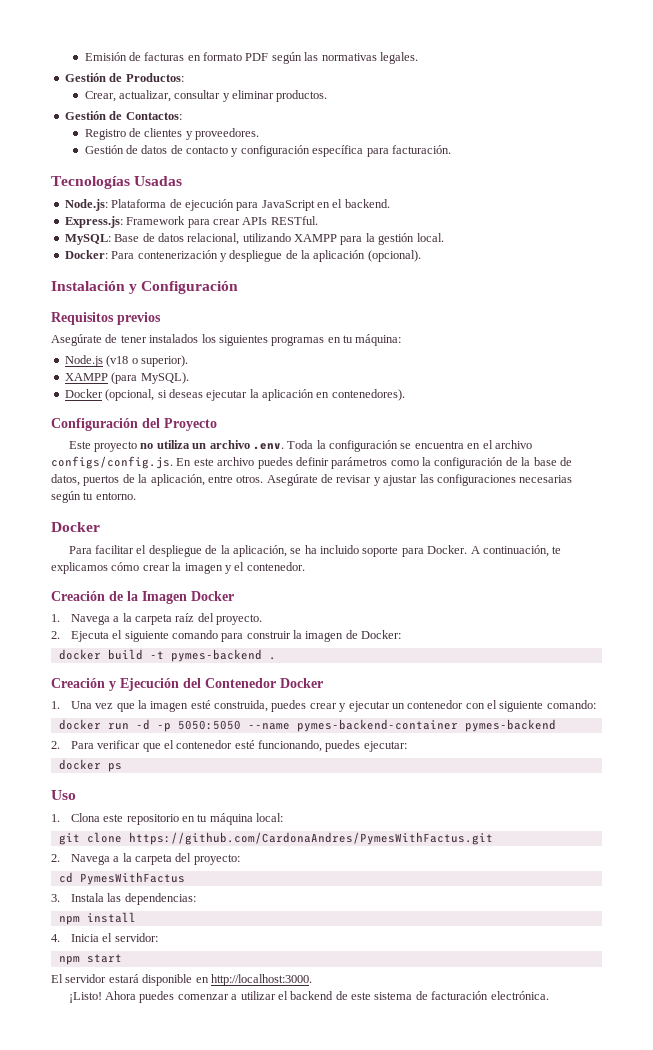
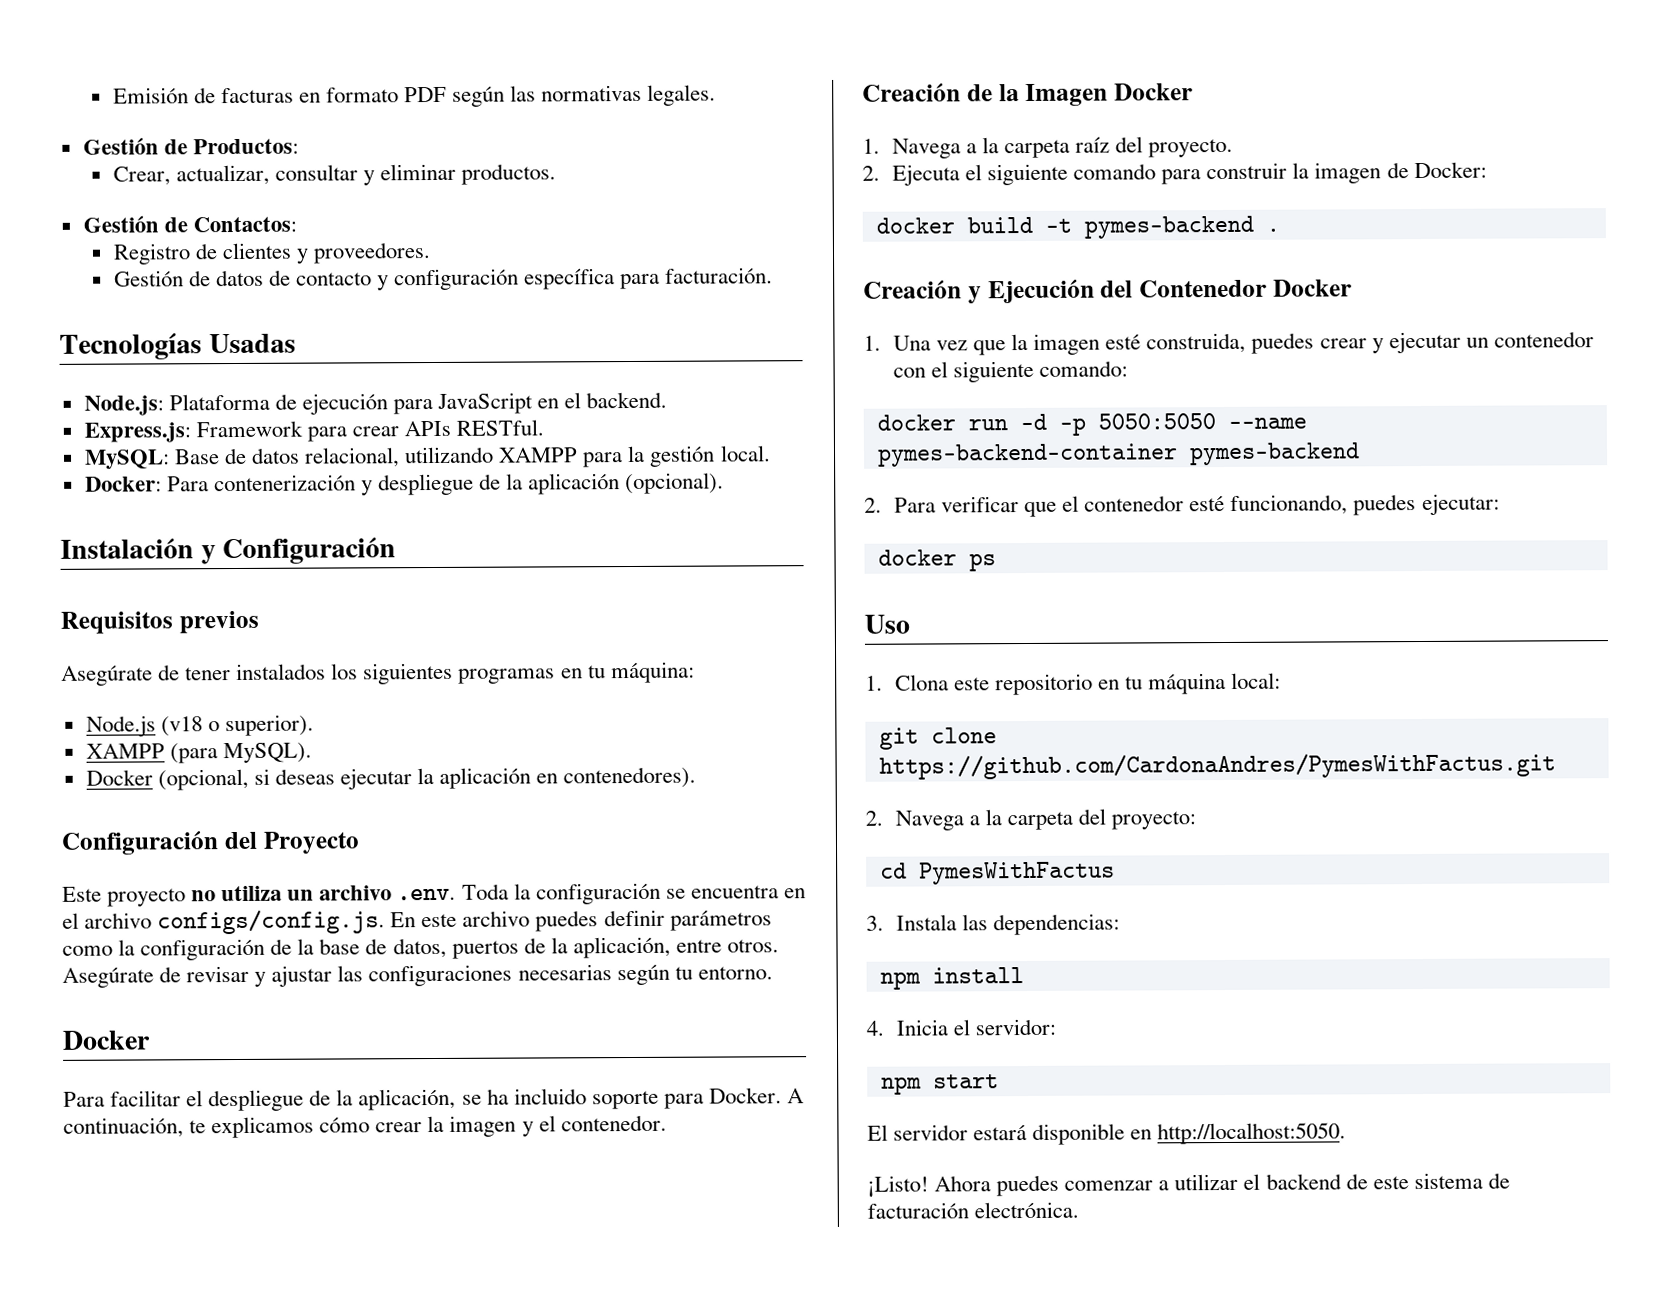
[210,974,312,986] http://localhost:3000. -> [1157,1122,1347,1145] http://localhost:5050.

